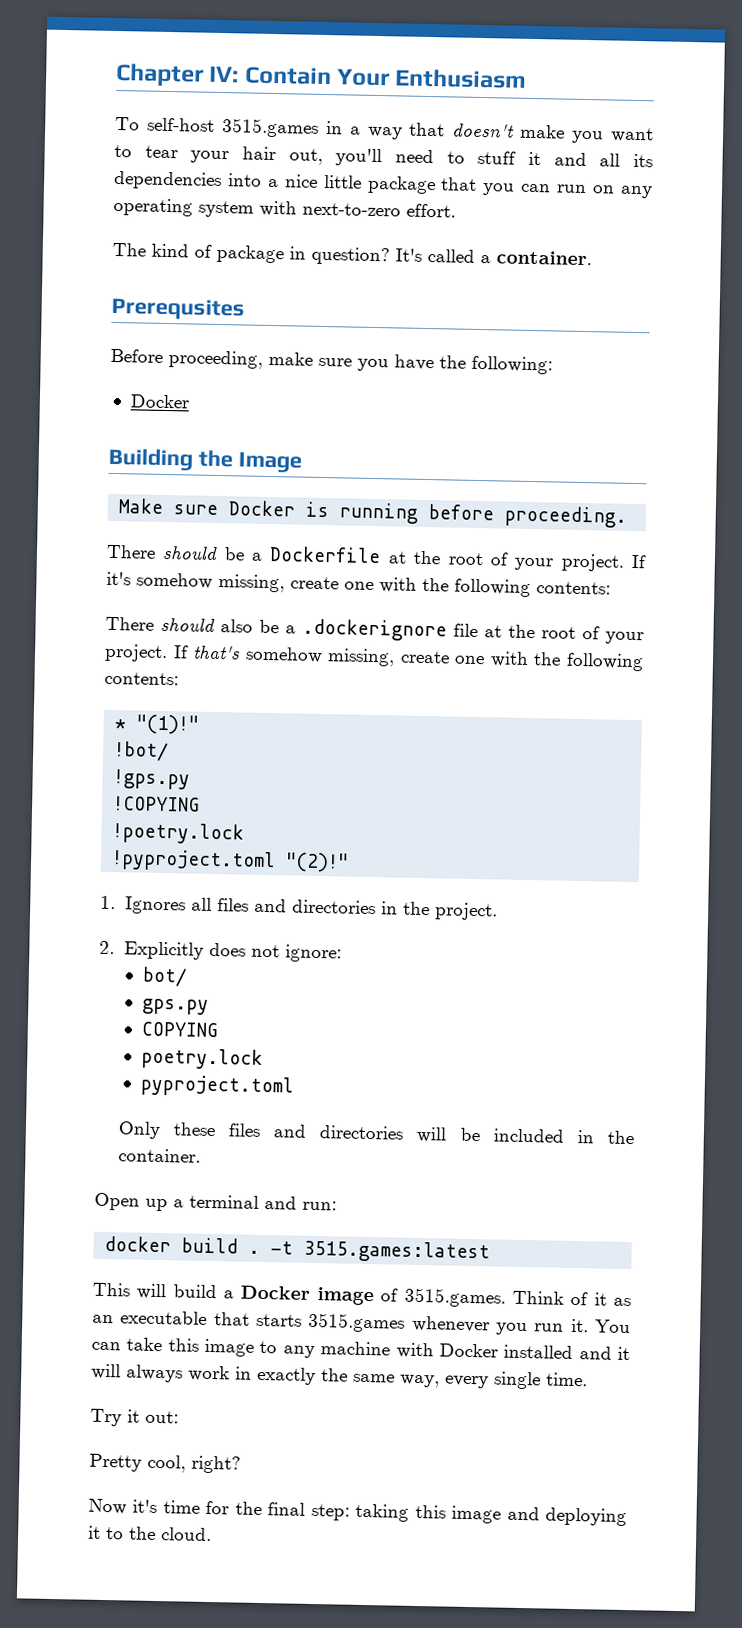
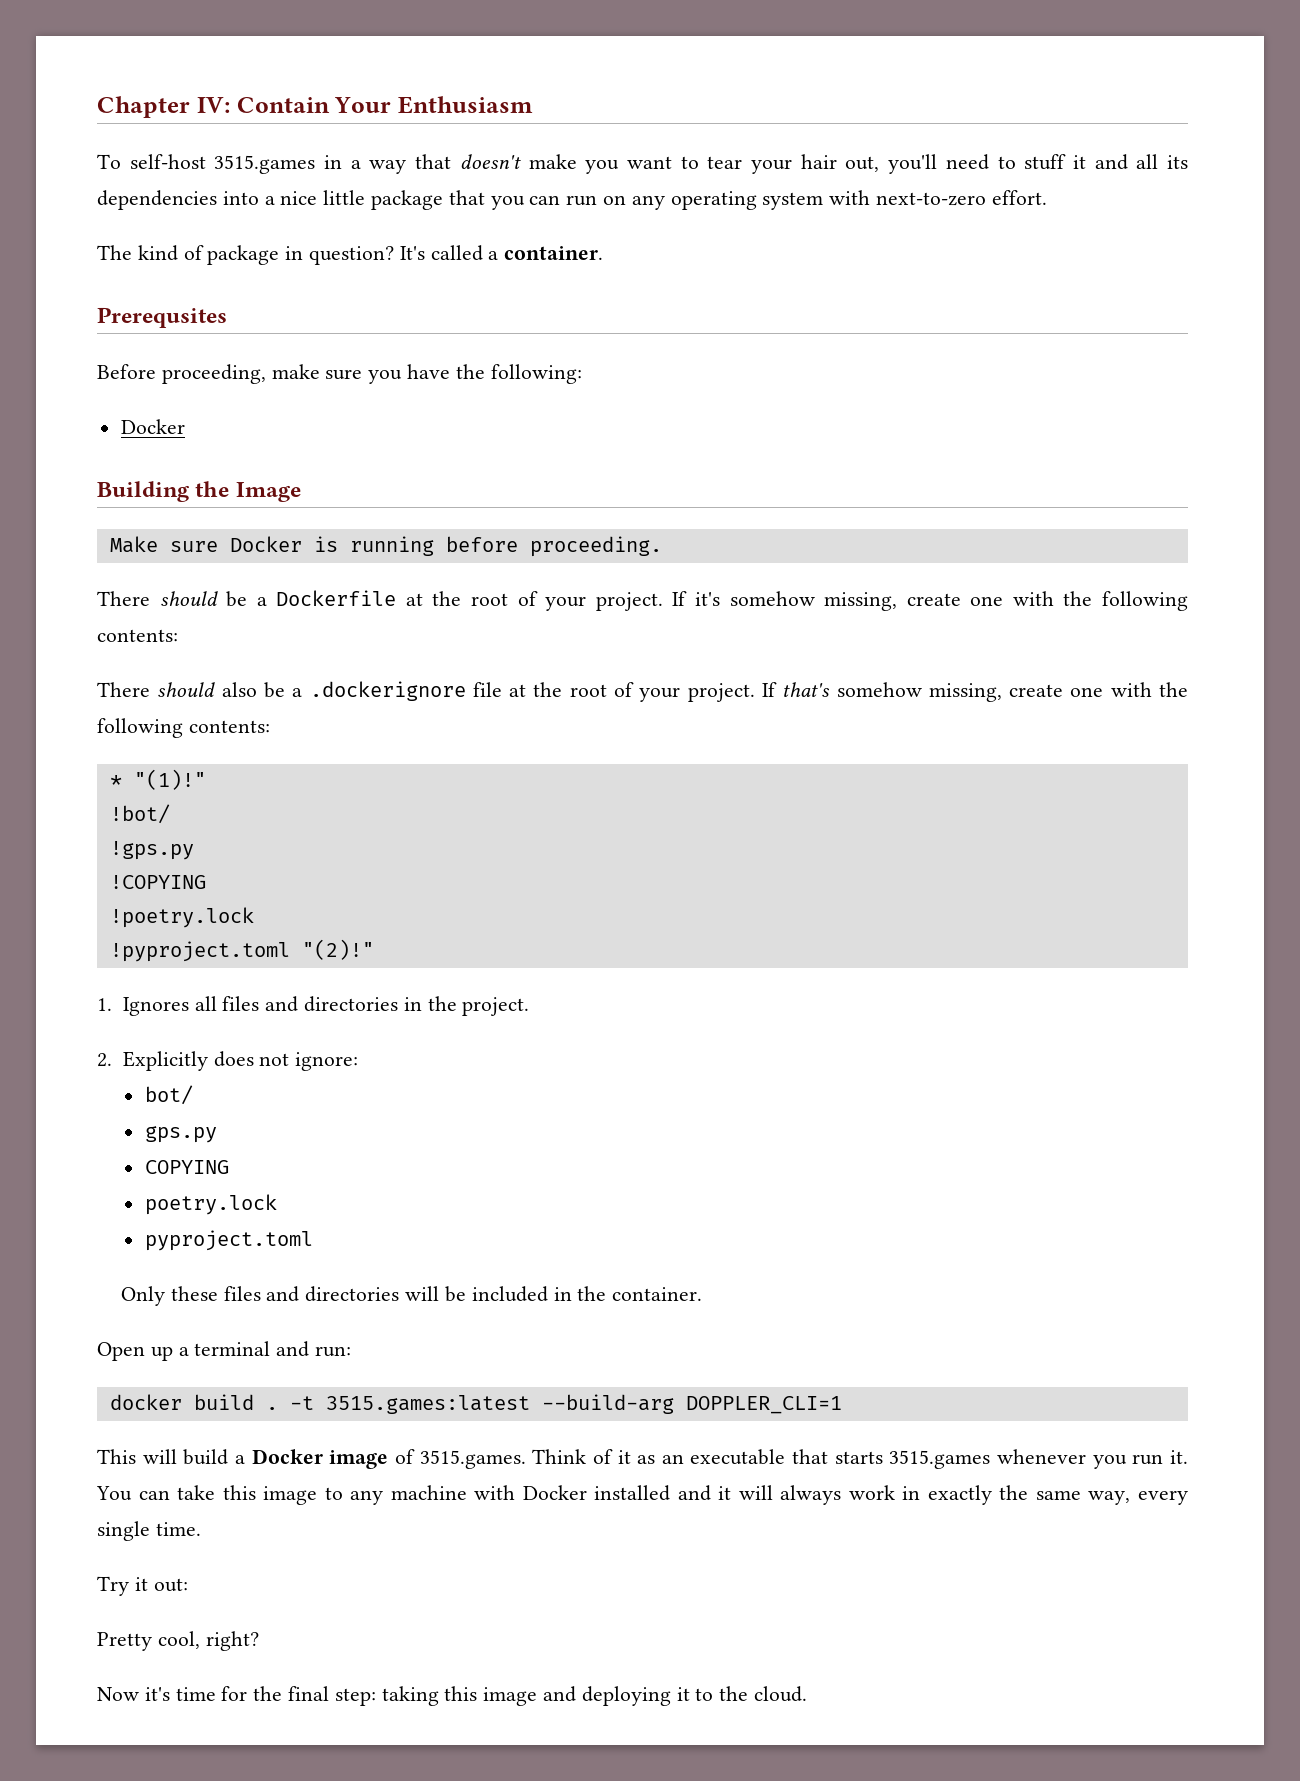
(491, 1251) none -> [541,1394,842,1414] --build-arg DOPPLER_CLI=1

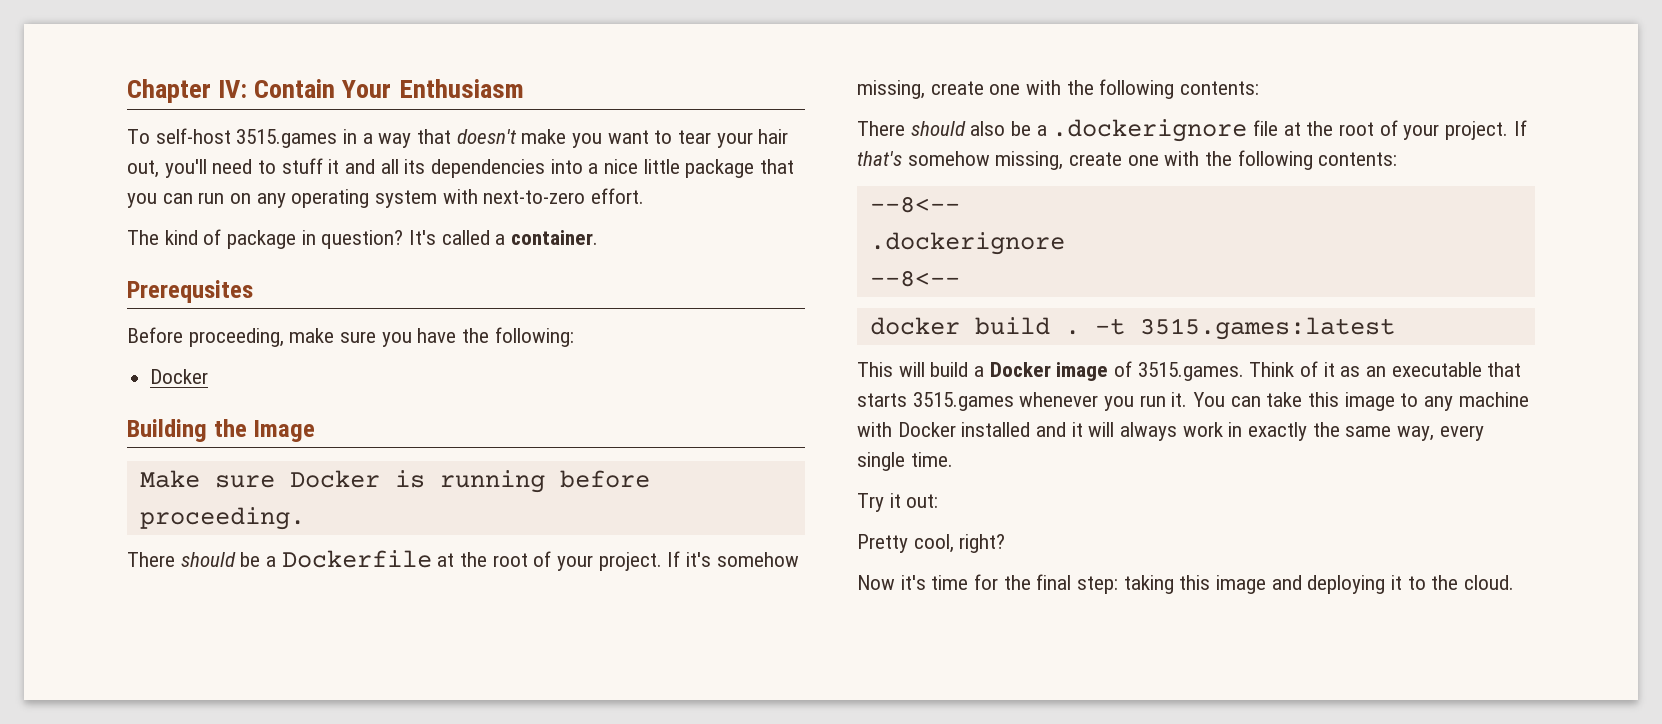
[109,769,206,790] [109,804,170,824] [109,841,194,860] [109,875,206,889] [109,907,254,928] [109,939,374,962] [97,996,530,1016] [97,1051,359,1071] [144,1085,193,1105] [144,1126,217,1143] [144,1160,229,1174] [144,1194,277,1215] [144,1230,313,1251] [121,1286,703,1306] [97,1341,352,1361] * "(1)!" // !bot/ // !gps.py // !COPYING // !poetry.lock // !pyproject.toml "(2)!" // 1. Ignores all files and directories in the project. // 2. Explicitly does not ignore: // bot/ // gps.py // COPYING // poetry.lock // pyproject.toml // Only these files and directories will be included in the container. // Open up a terminal and run: -> [869,196,960,213] [869,232,1065,255] [869,270,960,287] --8<-- // .dockerignore // --8<--
[541,1394,842,1414] --build-arg DOPPLER_CLI=1 -> (1395, 328) none

